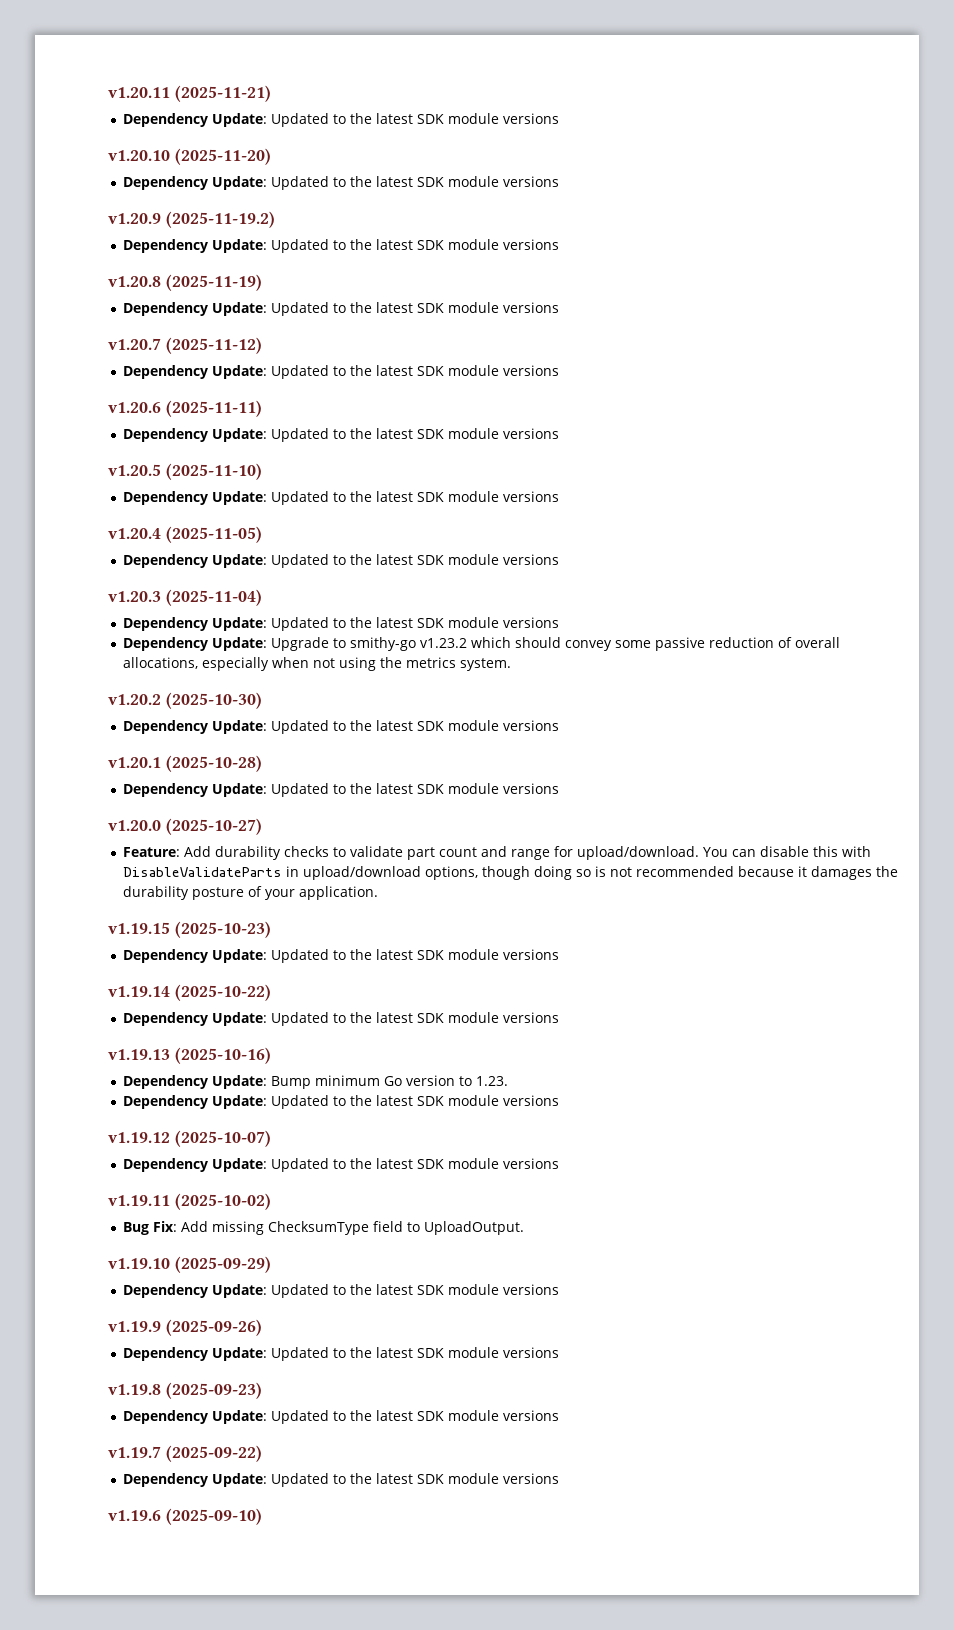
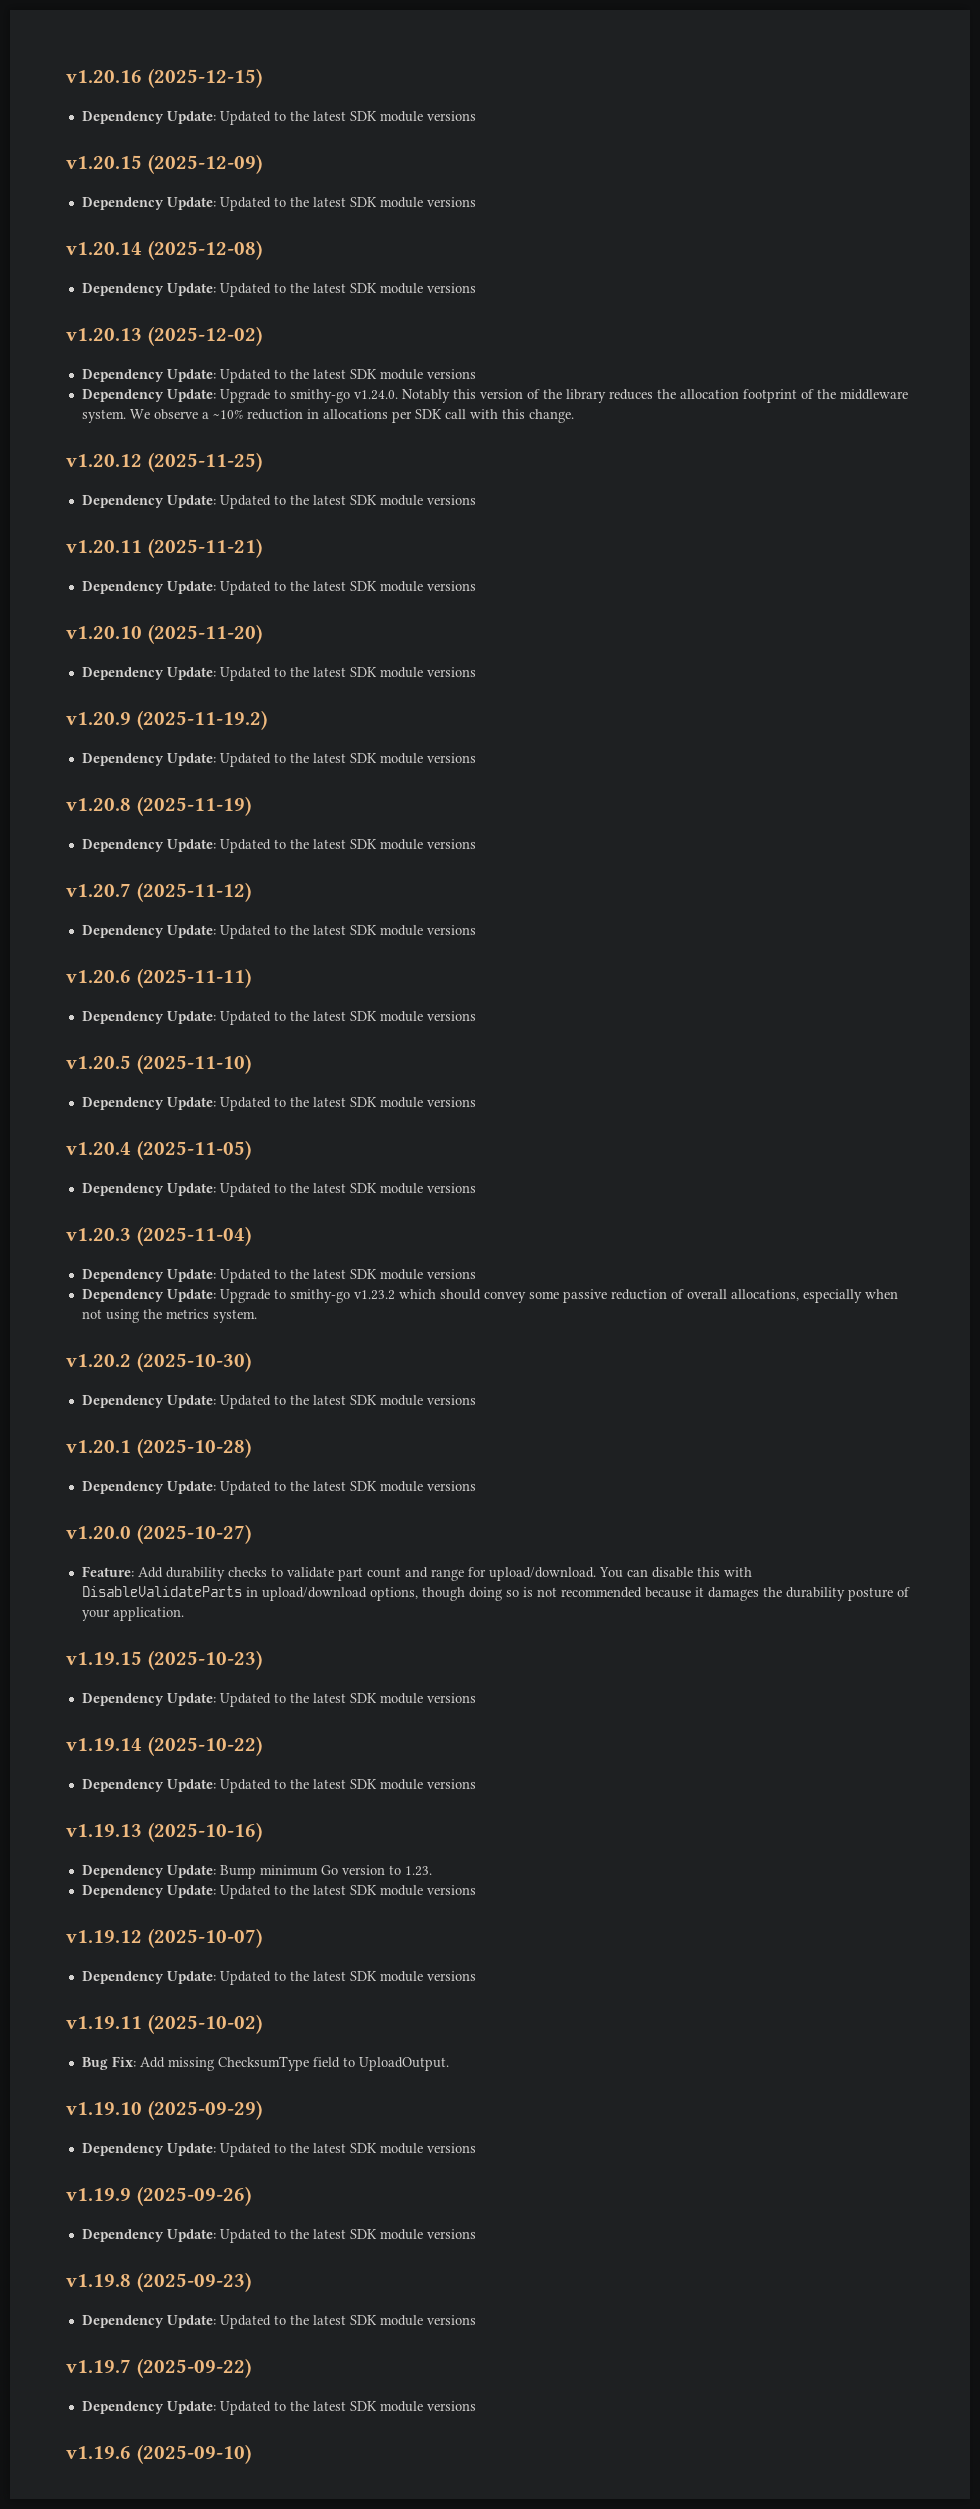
(108, 92) none -> [66,68,262,88] [81,111,476,125] [66,154,262,174] [81,197,476,211] [66,240,262,260] [81,283,476,297] [66,326,262,346] [81,369,476,383] [81,389,908,403] [81,409,574,423] [66,452,262,472] [81,495,476,509] v1.20.16 (2025-12-15) // Dependency Update: Updated to the latest SDK module versions // v1.20.15 (2025-12-09) // Dependency Update: Updated to the latest SDK module versions // v1.20.14 (2025-12-08) // Dependency Update: Updated to the latest SDK module versions // v1.20.13 (2025-12-02) // Dependency Update: Updated to the latest SDK module versions // Dependency Update: Upgrade to smithy-go v1.24.0. Notably this version of the library reduces the allocation footprint of the middleware system. We observe a ~10% reduction in allocations per SDK call with this change. // v1.20.12 (2025-11-25) // Dependency Update: Updated to the latest SDK module versions //

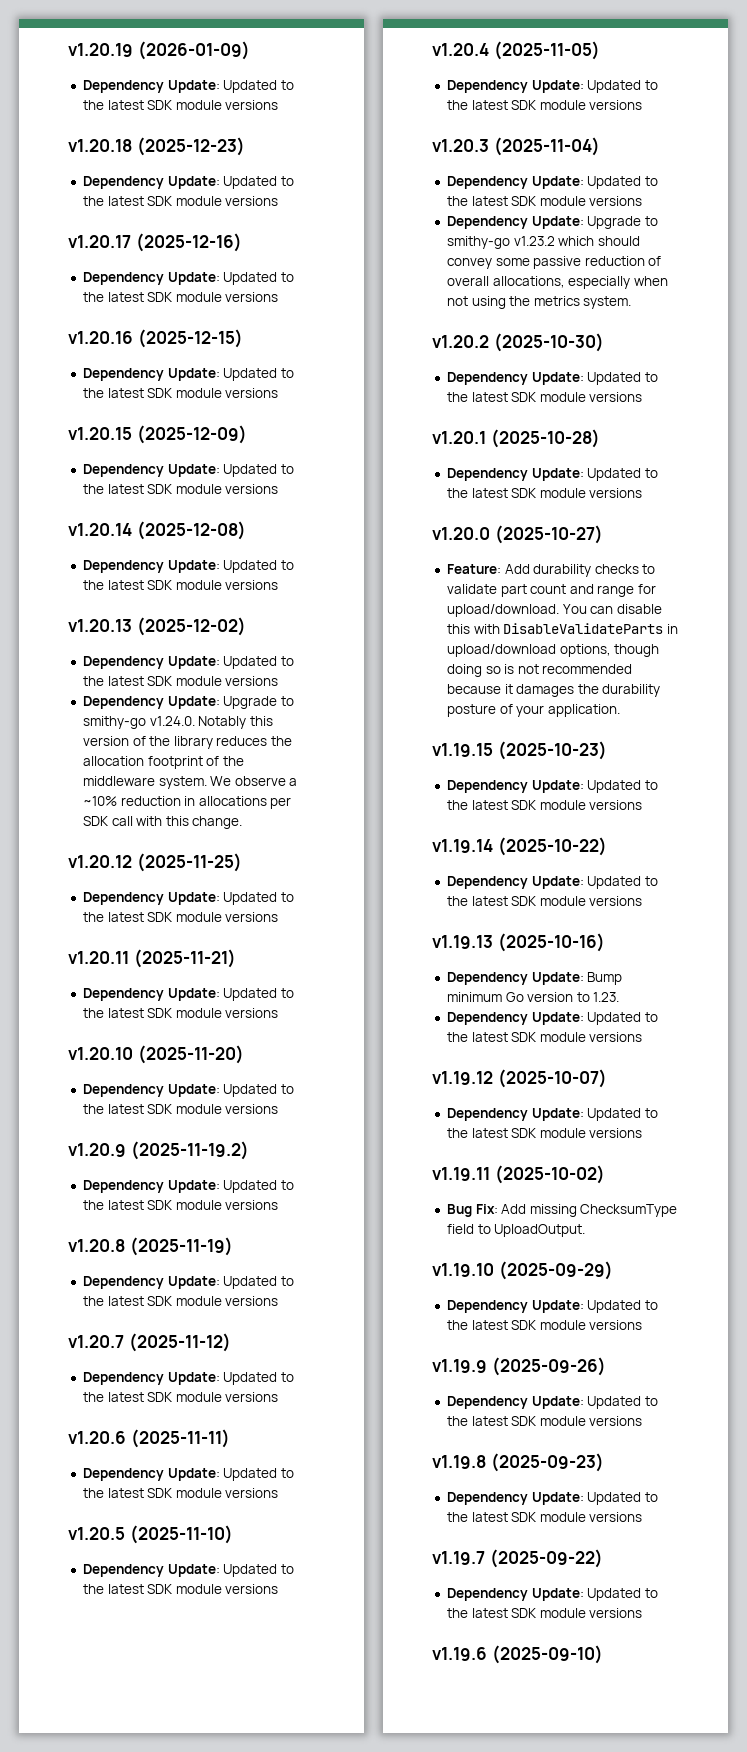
(66, 76) none -> [68,41,250,60] [82,80,294,93] [82,100,279,110] [68,137,245,156] [82,176,294,189] [82,196,279,206] [68,233,242,252] [82,272,294,285] [82,292,279,302] v1.20.19 (2026-01-09) // Dependency Update: Updated to the latest SDK module versions // v1.20.18 (2025-12-23) // Dependency Update: Updated to the latest SDK module versions // v1.20.17 (2025-12-16) // Dependency Update: Updated to the latest SDK module versions //

